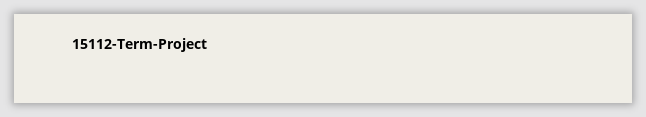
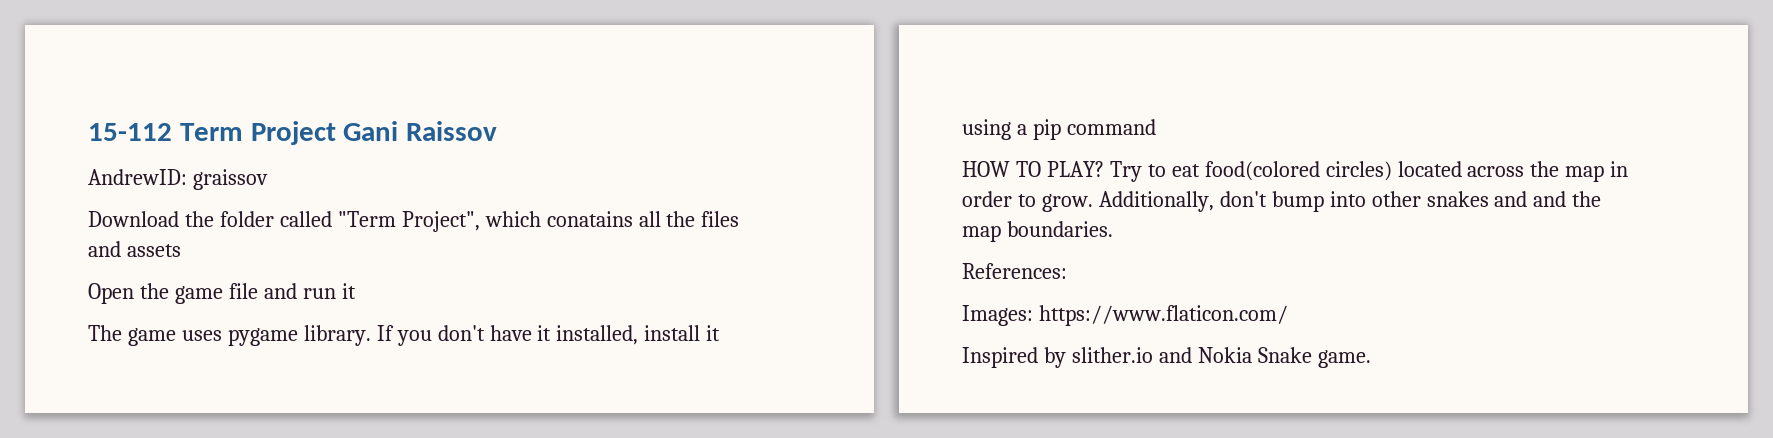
[72,38,207,52] 15112-Term-Project -> [88,121,498,145] [88,169,268,190] [88,211,740,232] [88,241,181,257] [88,283,356,304] [88,325,721,346] [962,119,1156,140] [962,161,1629,182] [962,191,1602,212] [962,221,1113,242] [962,263,1067,279] [962,305,1288,326] [962,347,1371,368] 15-112 Term Project Gani Raissov // AndrewID: graissov // Download the folder called "Term Project", which conatains all the files and assets // Open the game file and run it // The game uses pygame library. If you don't have it installed, install it using a pip command // HOW TO PLAY? Try to eat food(colored circles) located across the map in order to grow. Additionally, don't bump into other snakes and and the map boundaries. // References: // Images: https://www.flaticon.com/ // Inspired by slither.io and Nokia Snake game.

